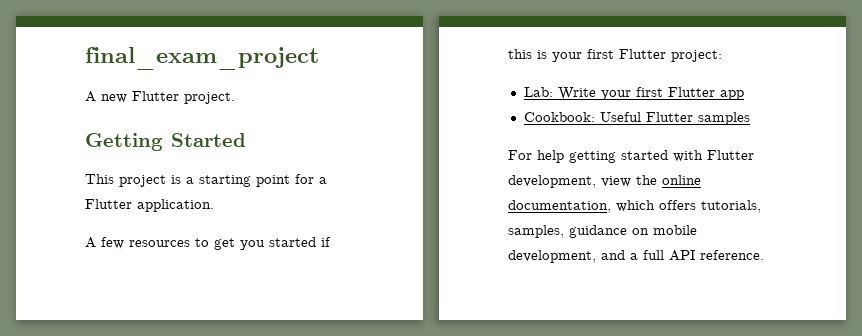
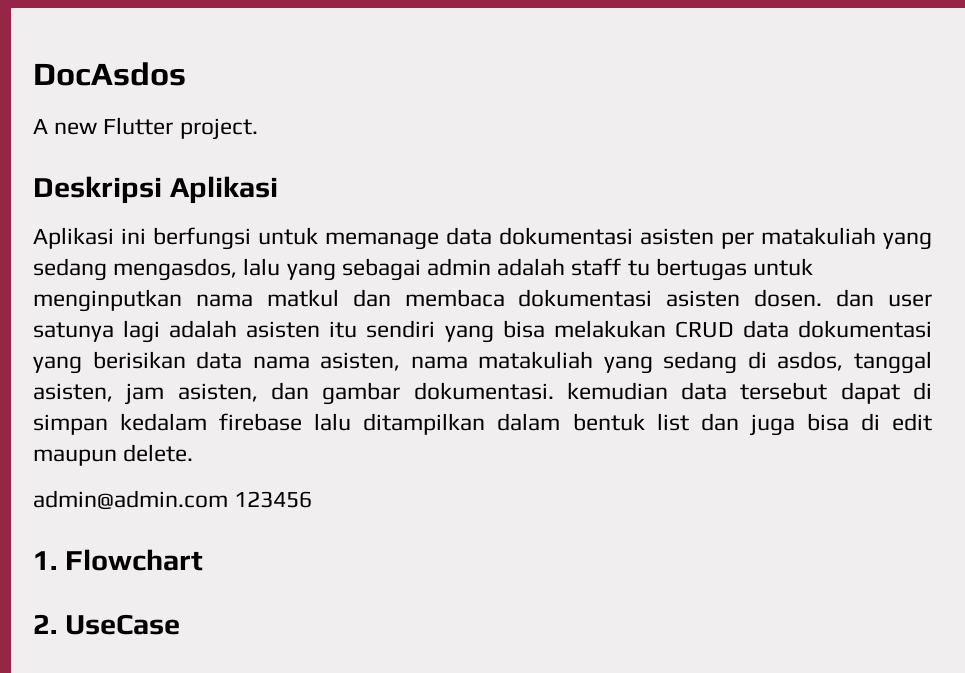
[85,47,319,70] final_exam_project -> [33,62,186,86] DocAsdos
[85,133,246,151] [85,174,327,187] [85,199,214,212] [85,237,331,250] [508,49,722,62] [523,87,744,100] [523,112,750,125] [508,150,754,163] [508,175,701,188] [508,200,761,213] [508,225,697,238] [508,250,764,263] Getting Started // This project is a starting point for a Flutter application. // A few resources to get you started if this is your first Flutter project: // Lab: Write your first Flutter app // Cookbook: Useful Flutter samples // For help getting started with Flutter development, view the online documentation, which offers tutorials, samples, guidance on mobile development, and a full API reference. -> [33,176,278,204] [33,227,932,250] [33,258,814,281] [33,289,932,312] [33,320,932,343] [33,351,932,374] [33,382,932,405] [33,413,933,436] [33,444,194,466] [33,490,313,510] [33,549,203,571] [33,614,180,635] Deskripsi Aplikasi // Aplikasi ini berfungsi untuk memanage data dokumentasi asisten per matakuliah yang sedang mengasdos, lalu yang sebagai admin adalah staff tu bertugas untuk menginputkan nama matkul dan membaca dokumentasi asisten dosen. dan user satunya lagi adalah asisten itu sendiri yang bisa melakukan CRUD data dokumentasi yang berisikan data nama asisten, nama matakuliah yang sedang di asdos, tanggal asisten, jam asisten, dan gambar dokumentasi. kemudian data tersebut dapat di simpan kedalam firebase lalu ditampilkan dalam bentuk list dan juga bisa di edit maupun delete. // admin@admin.com 123456 // 1. Flowchart // 2. UseCase

